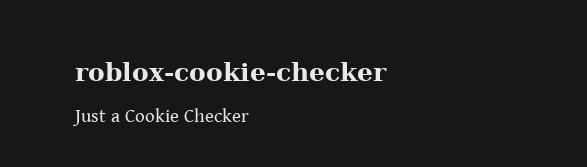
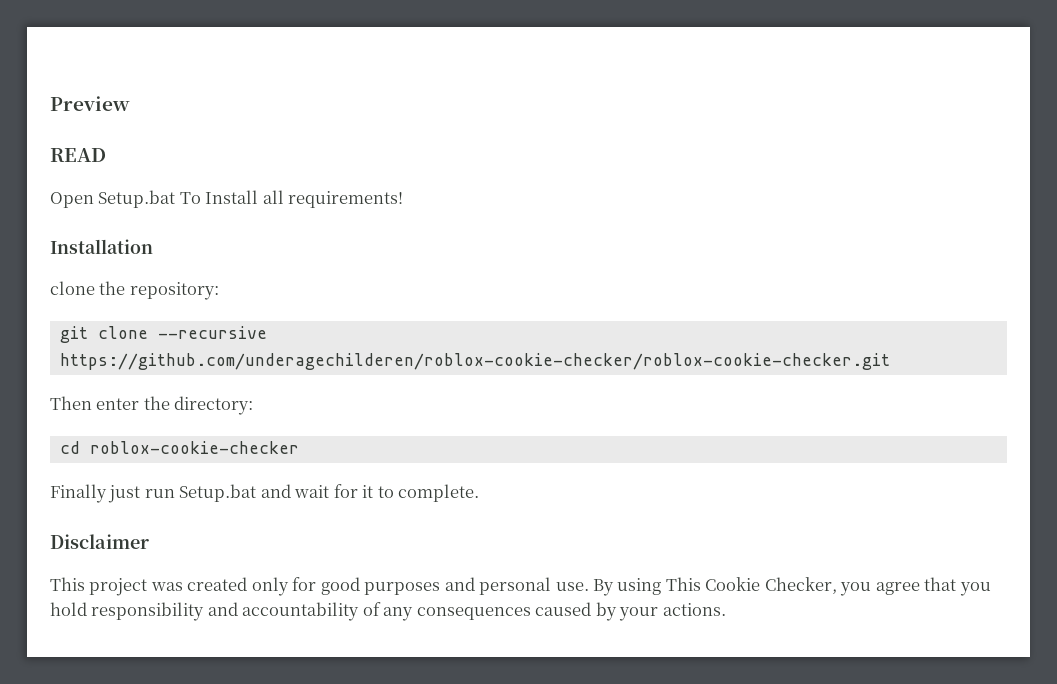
[75,62,387,81] [73,108,249,126] roblox-cookie-checker // Just a Cookie Checker -> [50,96,130,111] [50,148,106,162] [50,190,404,208] [50,239,153,254] [50,281,219,300] [59,326,267,343] [59,353,890,370] [50,396,254,415] [59,441,299,454] [50,484,480,503] [50,534,149,549] [50,577,991,596] [50,602,726,621] Preview // READ // Open Setup.bat To Install all requirements! // Installation // clone the repository: // git clone --recursive https://github.com/underagechilderen/roblox-cookie-checker/roblox-cookie-checker.git // Then enter the directory: // cd roblox-cookie-checker // Finally just run Setup.bat and wait for it to complete. // Disclaimer // This project was created only for good purposes and personal use. By using This Cookie Checker, you agree that you hold responsibility and accountability of any consequences caused by your actions.

